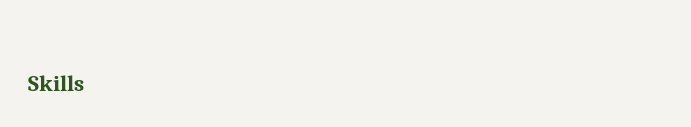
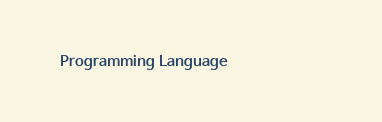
[28,75,84,91] Skills -> [60,55,229,70] Programming Language

